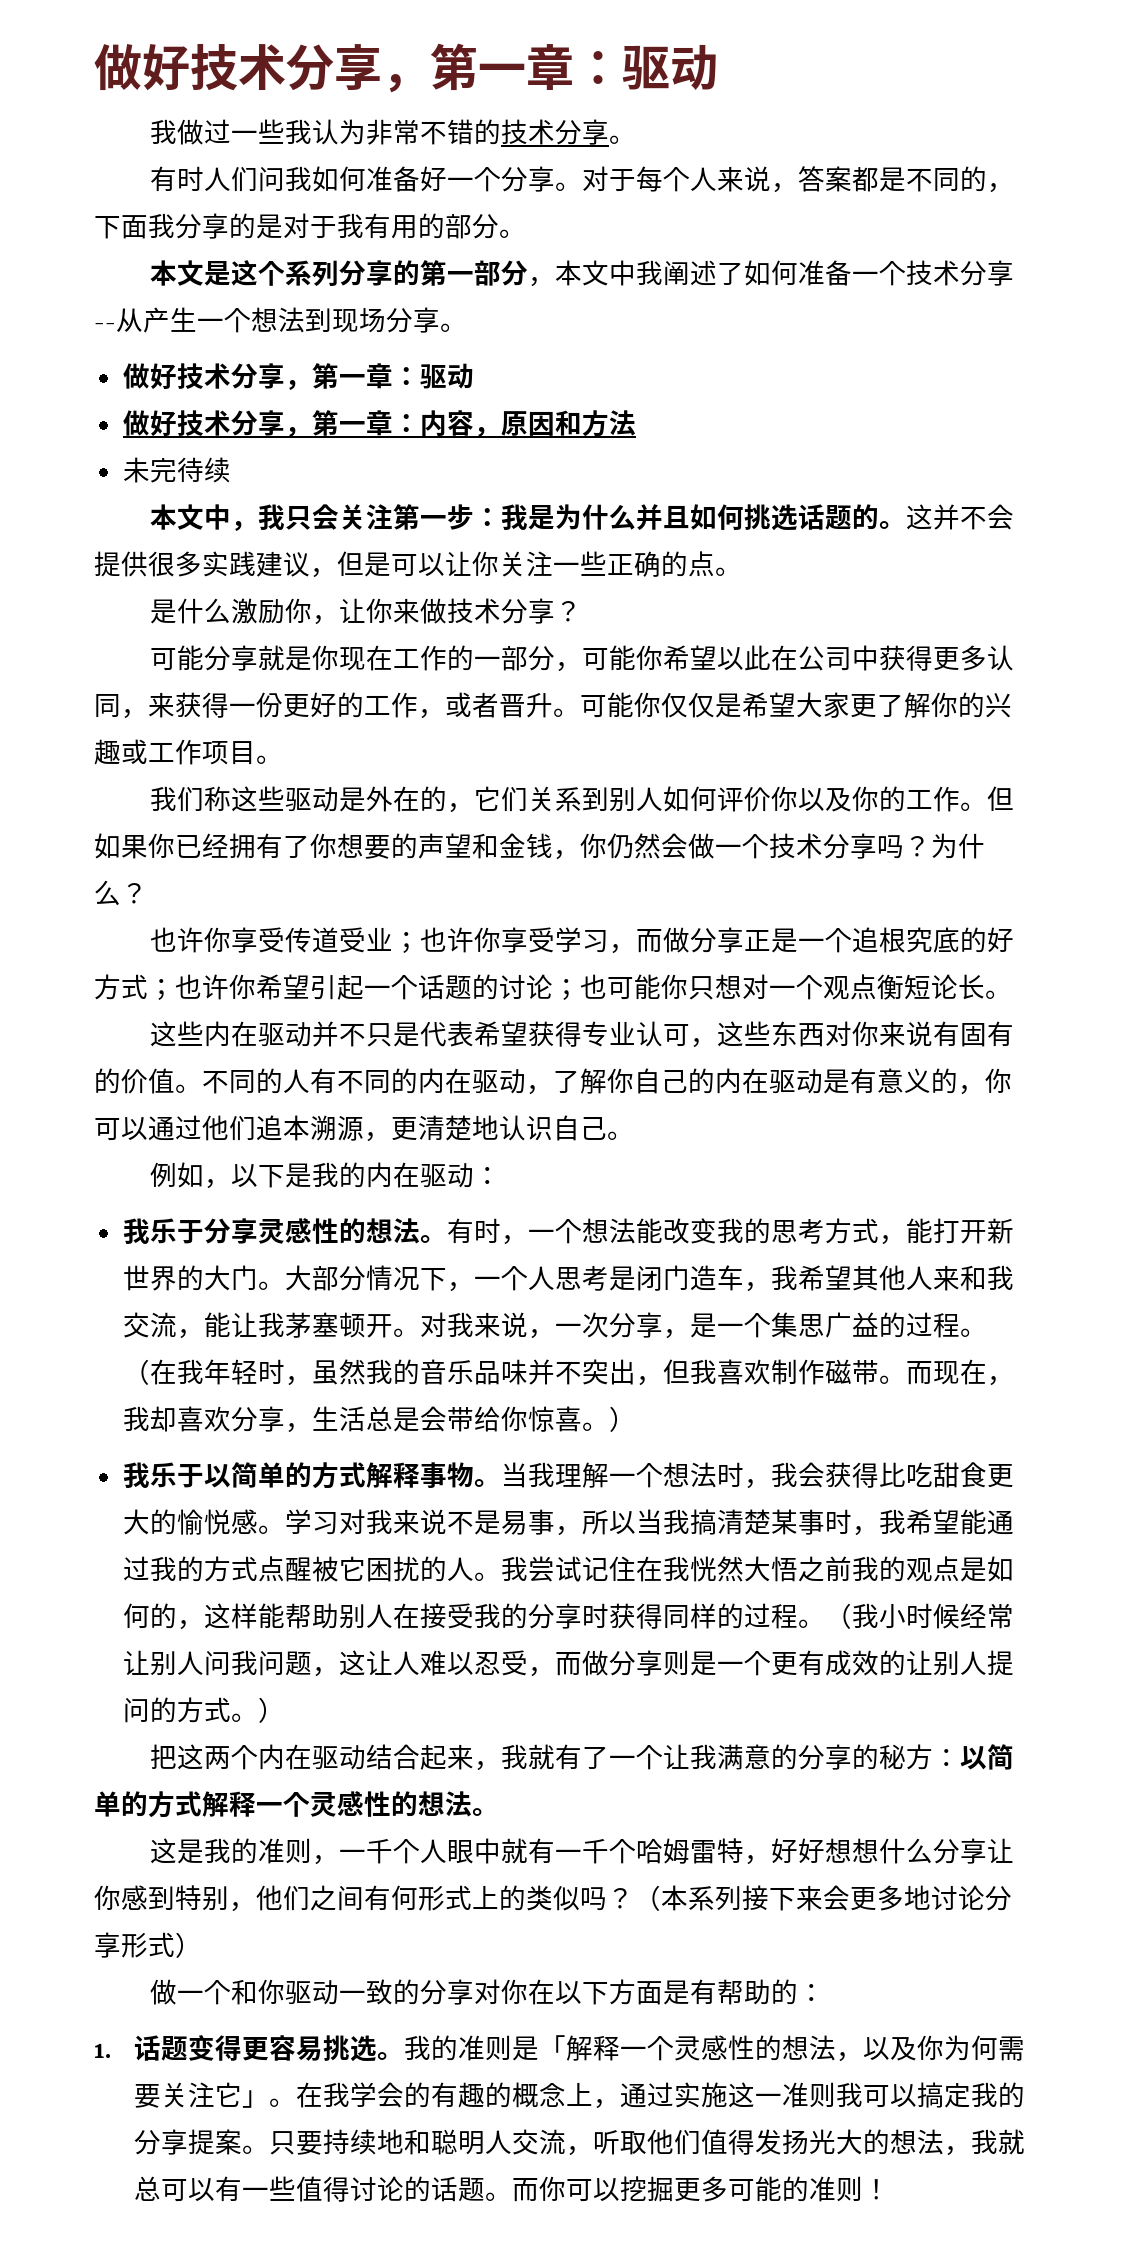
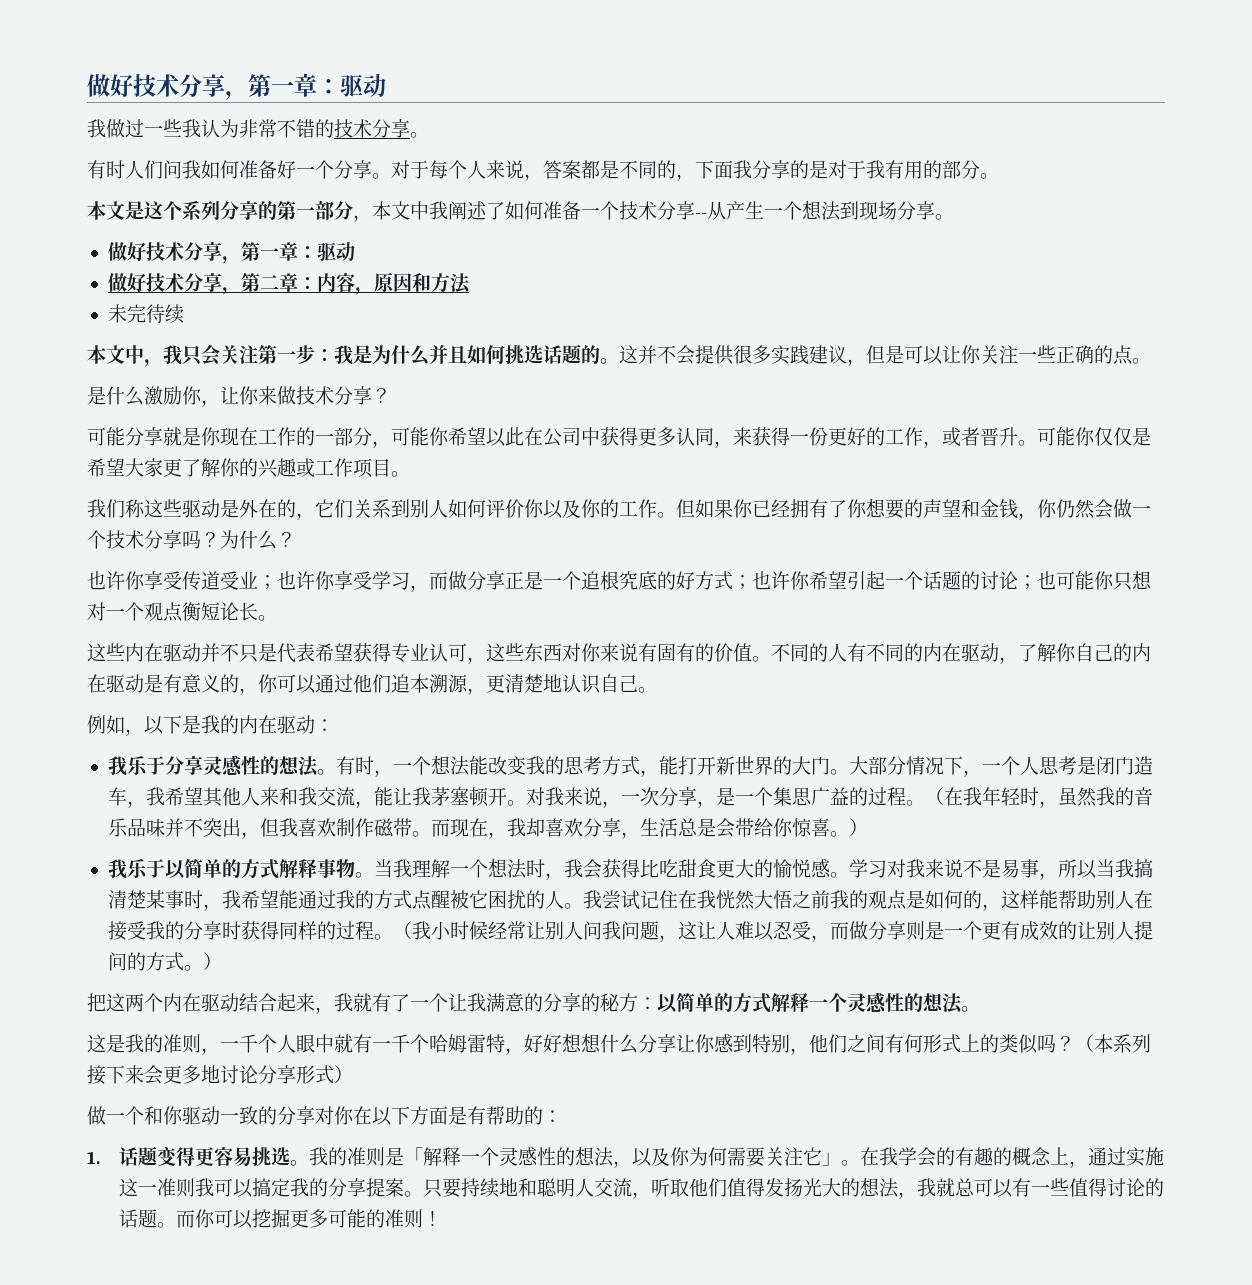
[339,421,367,433] 一 -> [259,275,279,290] 二

